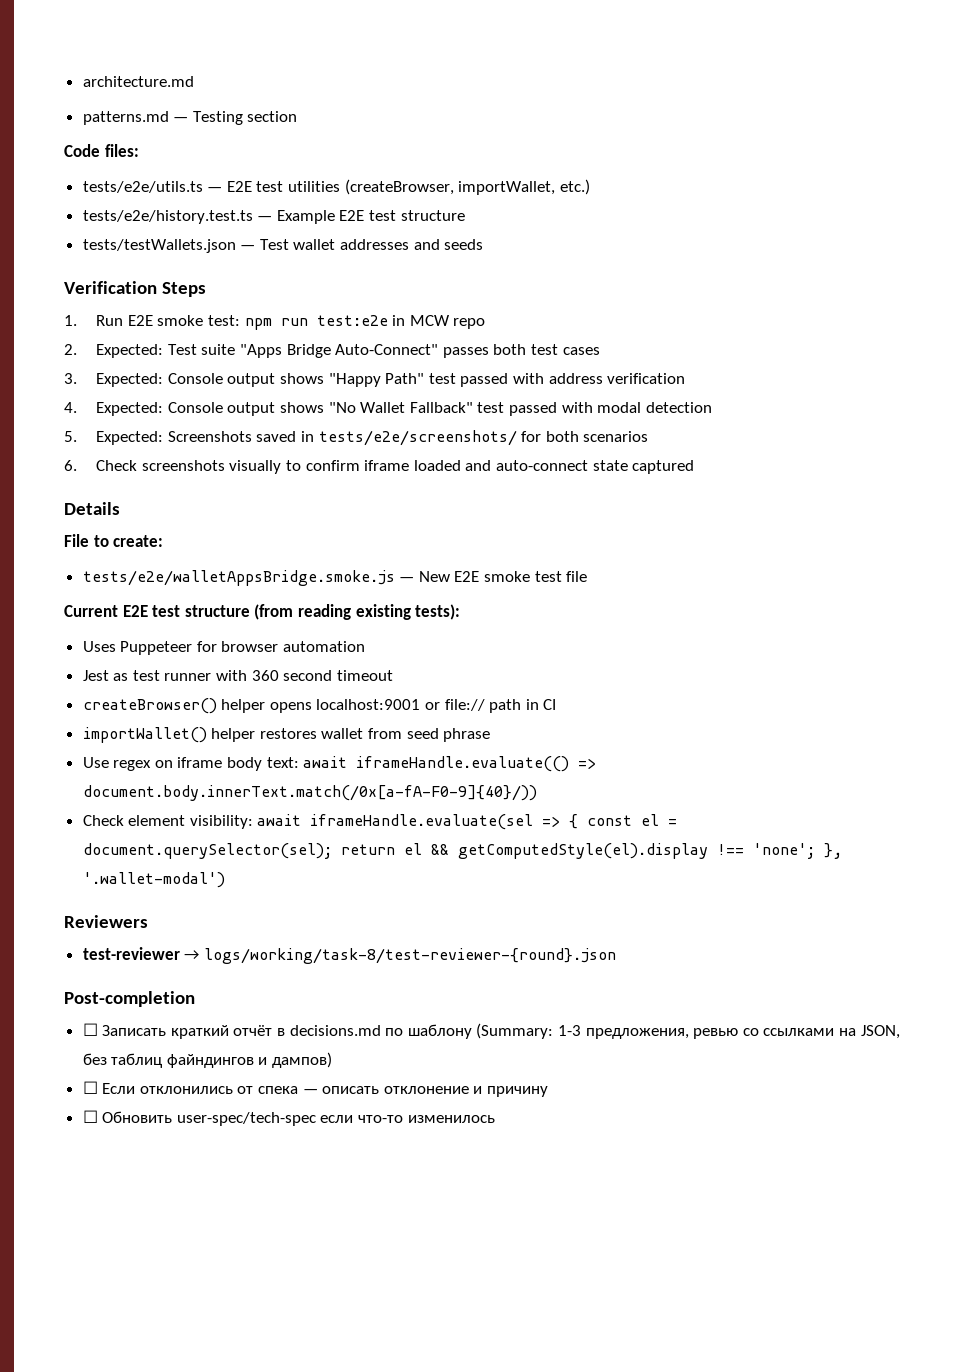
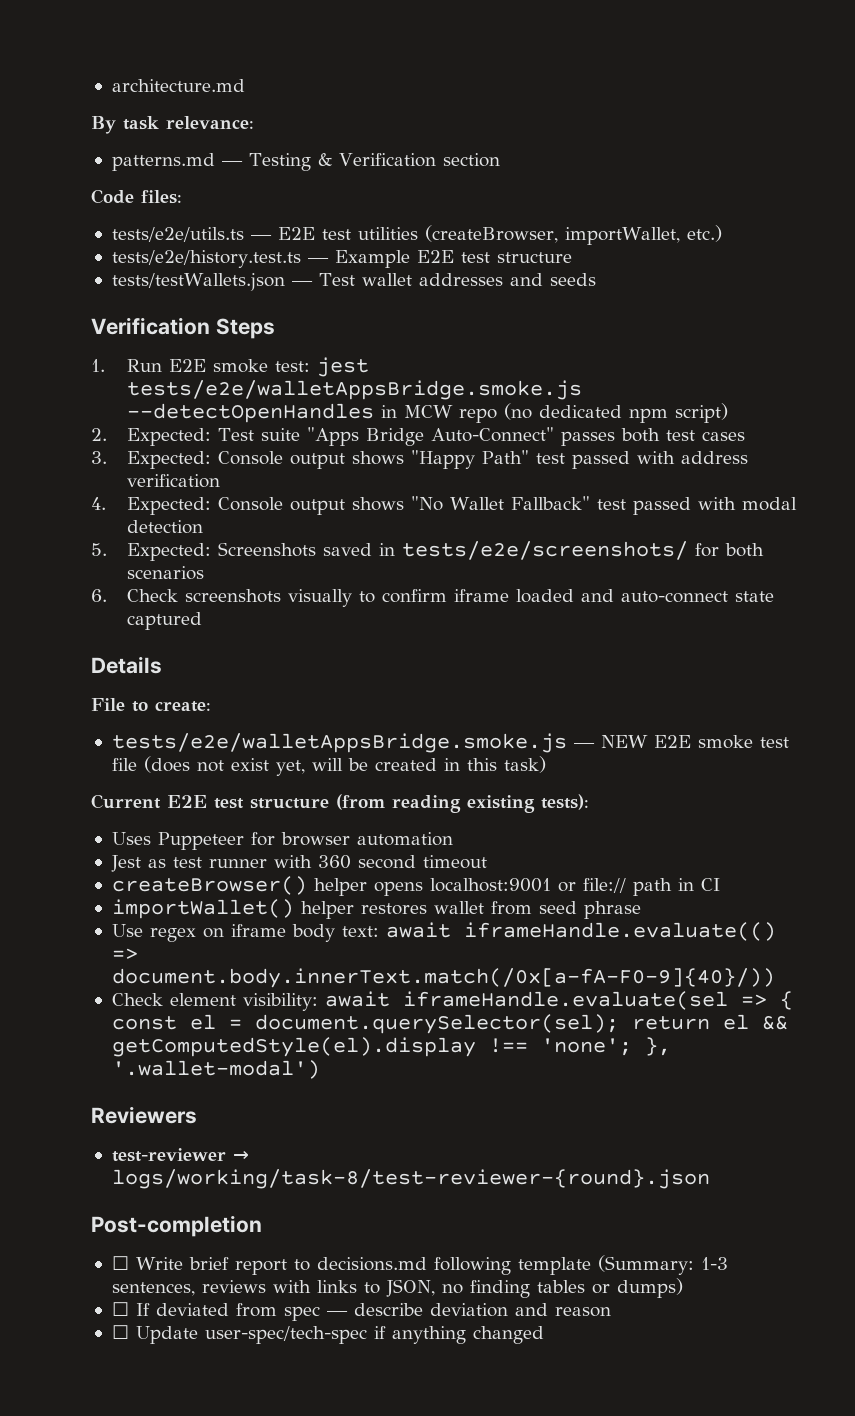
(194, 81) none -> [91,116,254,134] // By task relevance:
(243, 118) none -> [317,153,436,167] & Verification
[244,315,388,330] npm run test:e2e -> [317,357,370,377] [127,380,583,400] [127,403,375,423] jest tests/e2e/walletAppsBridge.smoke.js --detectOpenHandles
(486, 323) none -> [504,403,729,423] (no dedicated npm script)
[418,571,450,582] New -> [600,735,648,748] NEW
(588, 576) none -> [143,756,546,776] (does not exist yet, will be created in this task)
[102,1023,900,1039] [82,1052,333,1068] [82,1081,549,1097] [82,1110,495,1126] Записать краткий отчёт в decisions.md по шаблону (Summary: 1-3 предложения, ревью со ссылками на JSON, без таблиц файндингов и дампов) // ☐ Если отклонились от спека — описать отклонение и причину // ☐ Обновить user-spec/tech-spec если что-то изменилось -> [135,1255,728,1275] [111,1278,683,1298] [111,1302,611,1321] [111,1325,544,1344] Write brief report to decisions.md following template (Summary: 1-3 sentences, reviews with links to JSON, no finding tables or dumps) // ☐ If deviated from spec — describe deviation and reason // ☐ Update user-spec/tech-spec if anything changed

